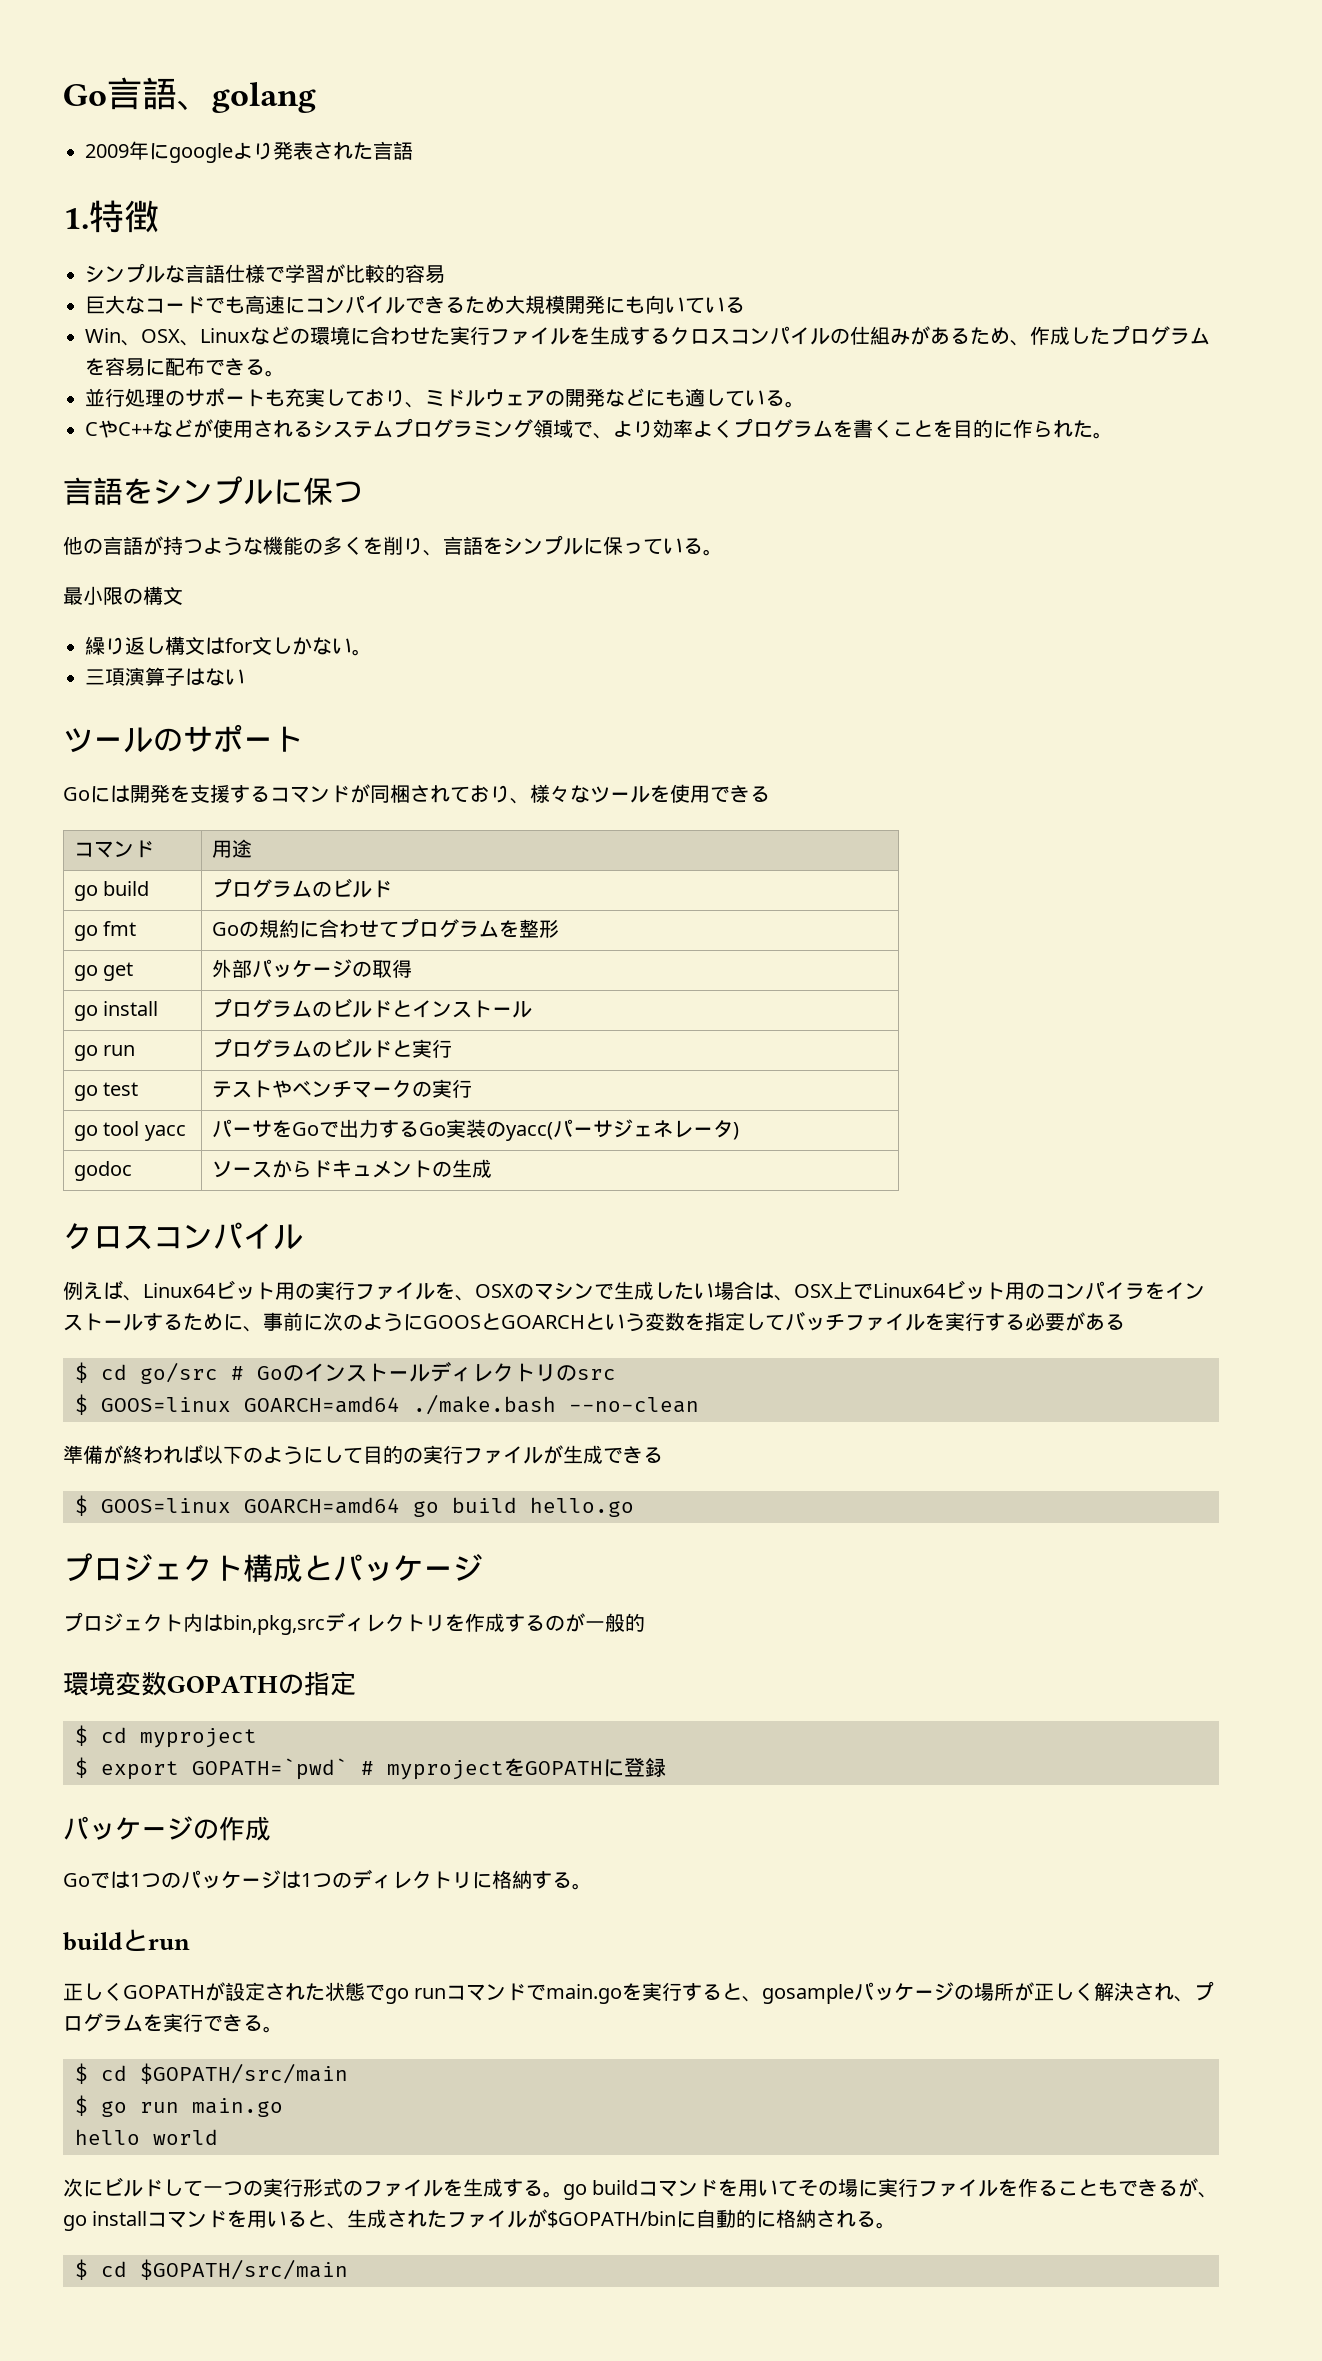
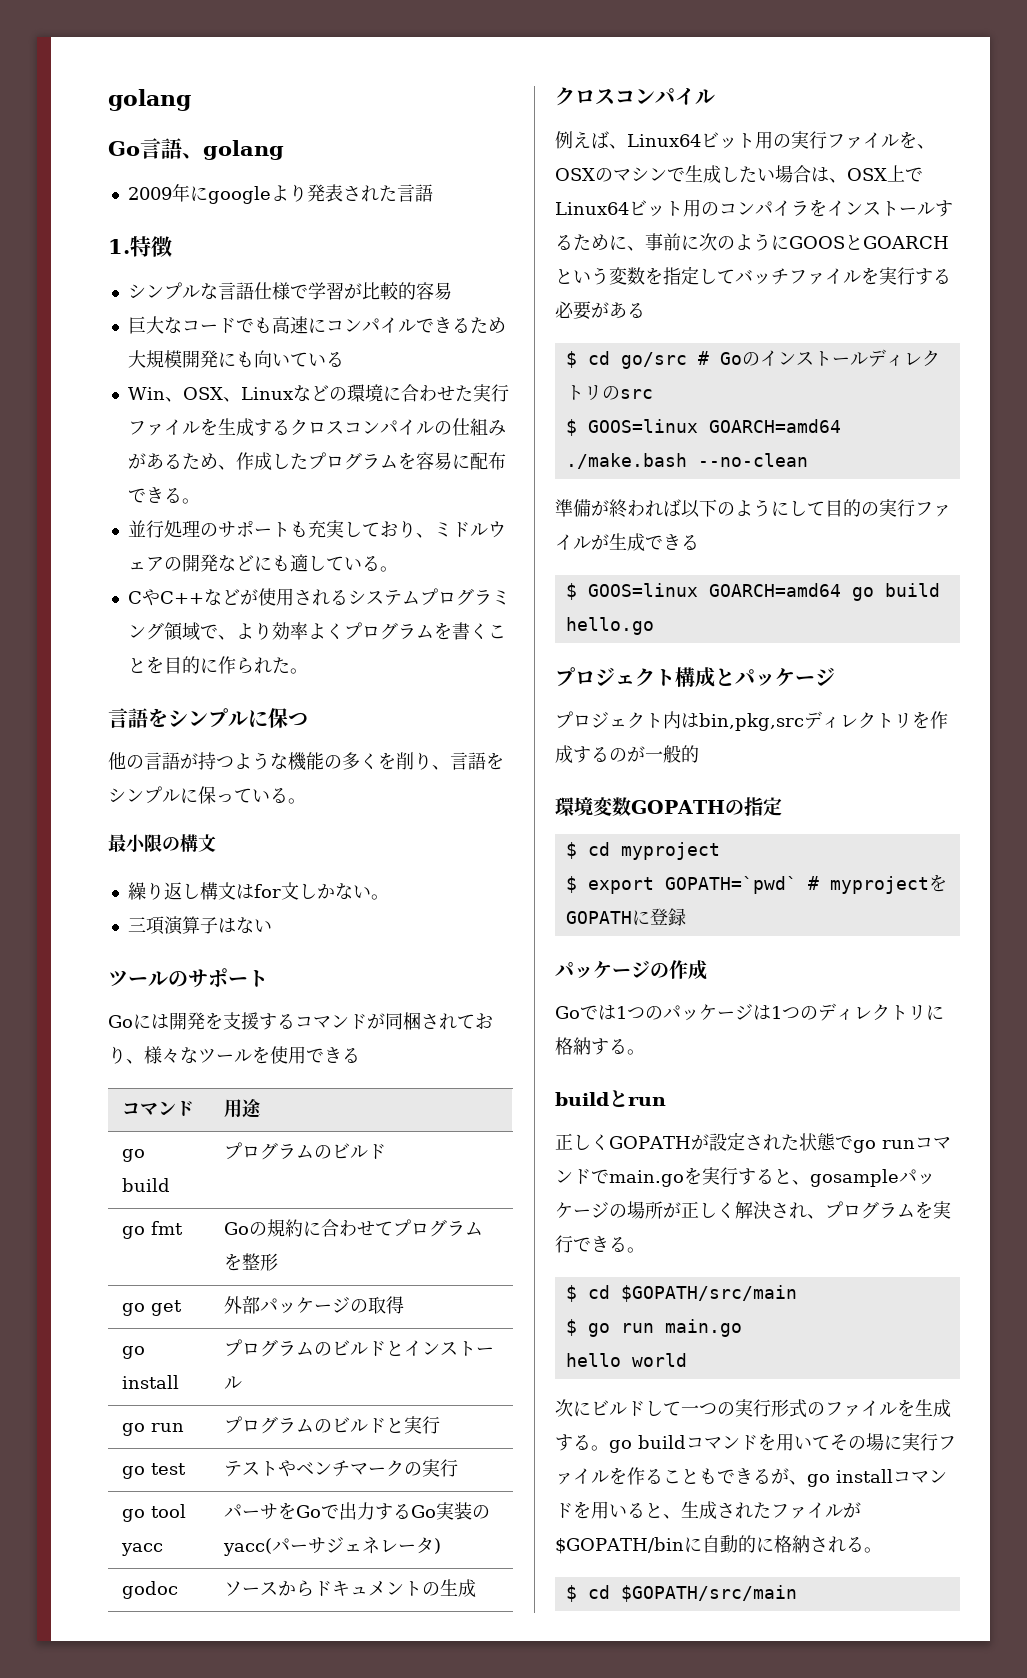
(63, 95) none -> [108,89,191,111] golang //

